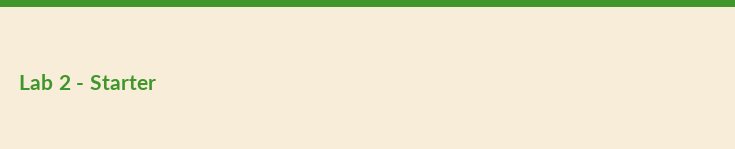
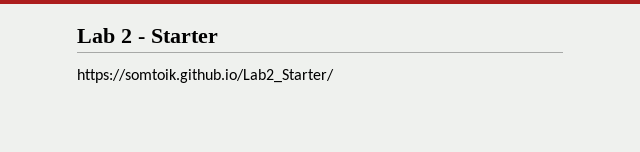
(156, 82) none -> [77,69,334,83] // https://somtoik.github.io/Lab2_Starter/

